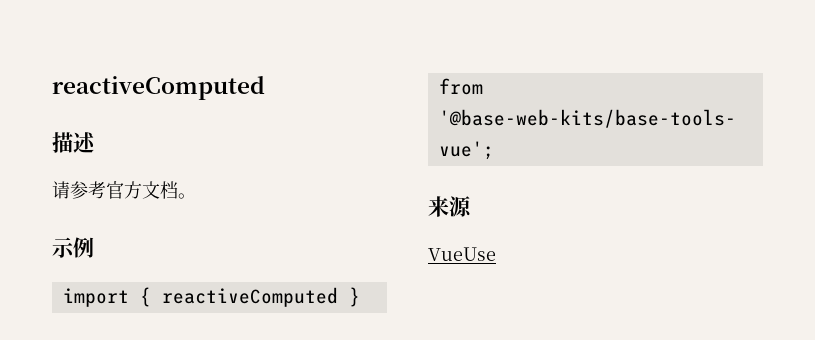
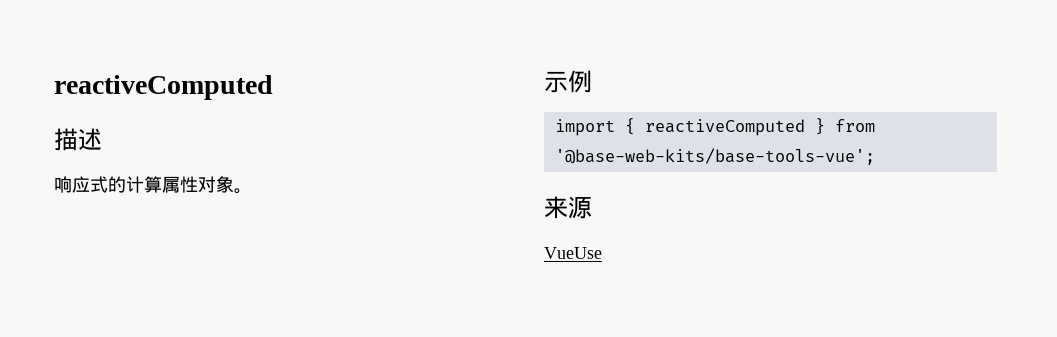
[52,181,178,199] 请参考官方文档 -> [54,176,234,193] 响应式的计算属性对象

